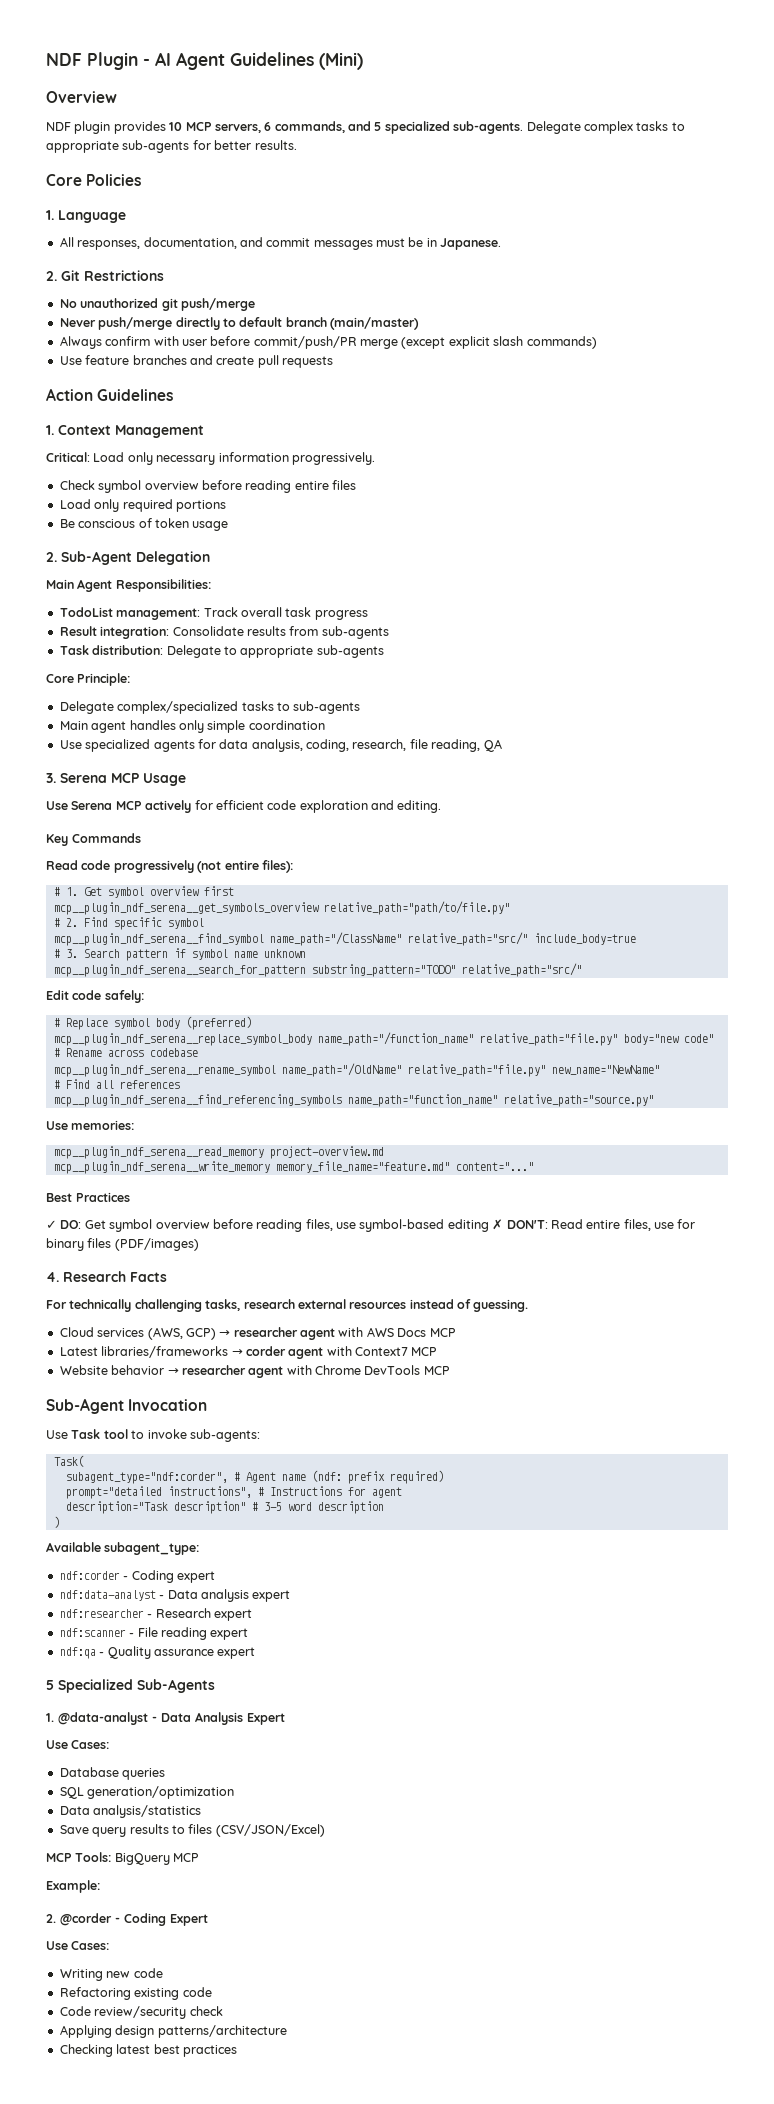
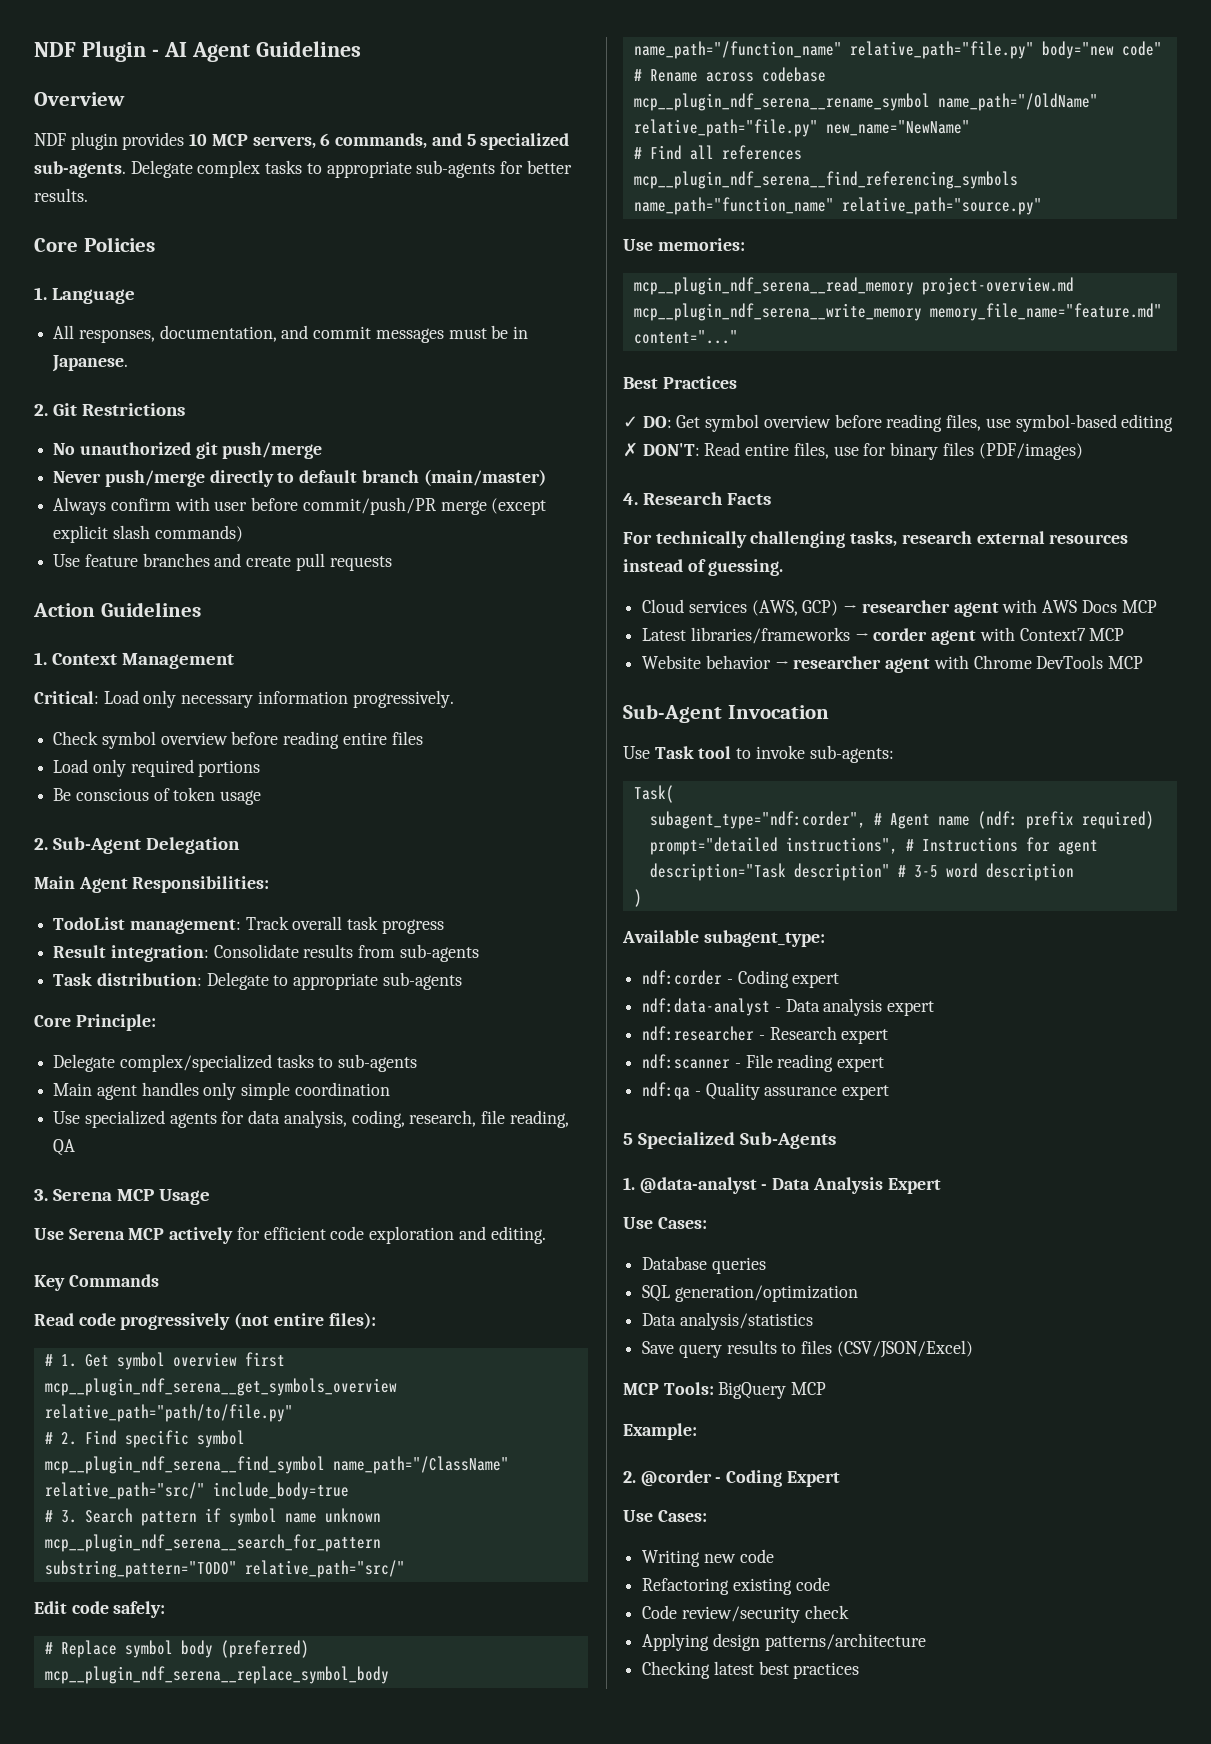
[319,52,363,70] (Mini) -> (361, 49) none

